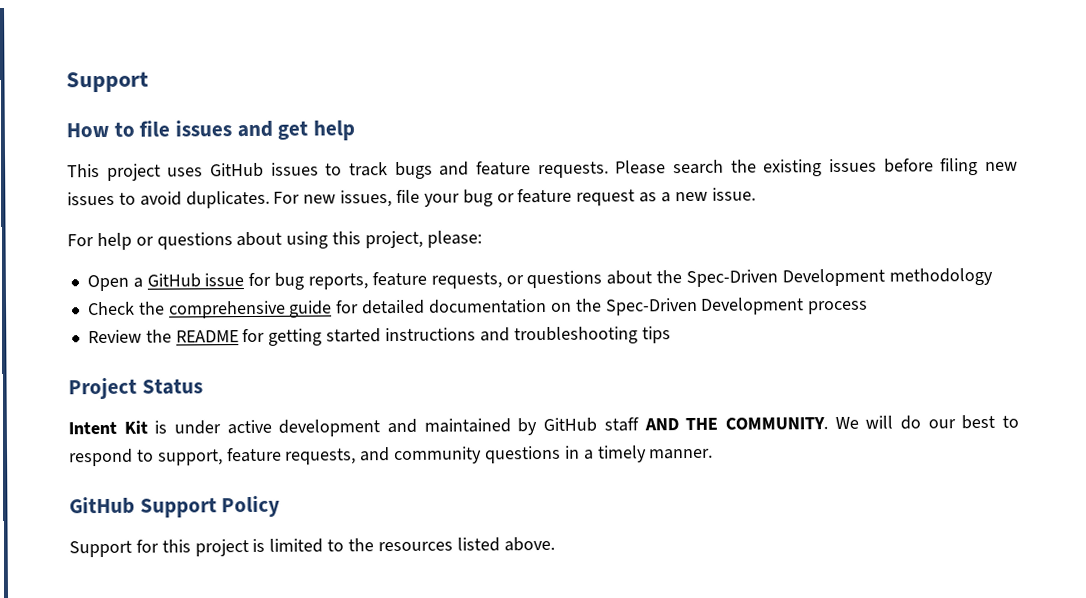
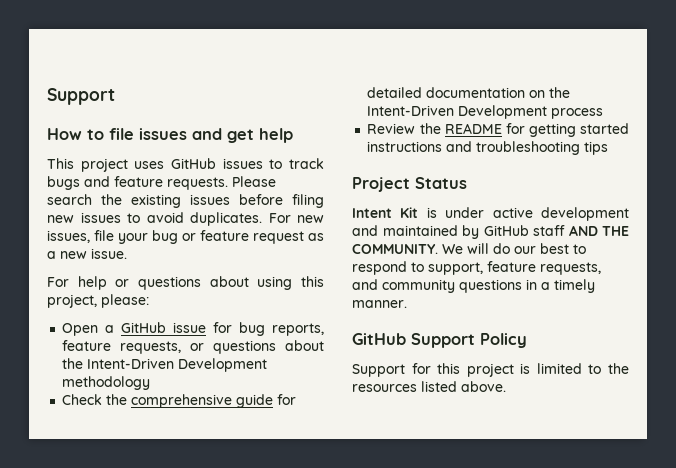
[685,269,778,288] Spec-Driven -> [87,358,175,369] Intent-Driven
[604,297,698,316] Spec-Driven -> [367,105,455,116] Intent-Driven

